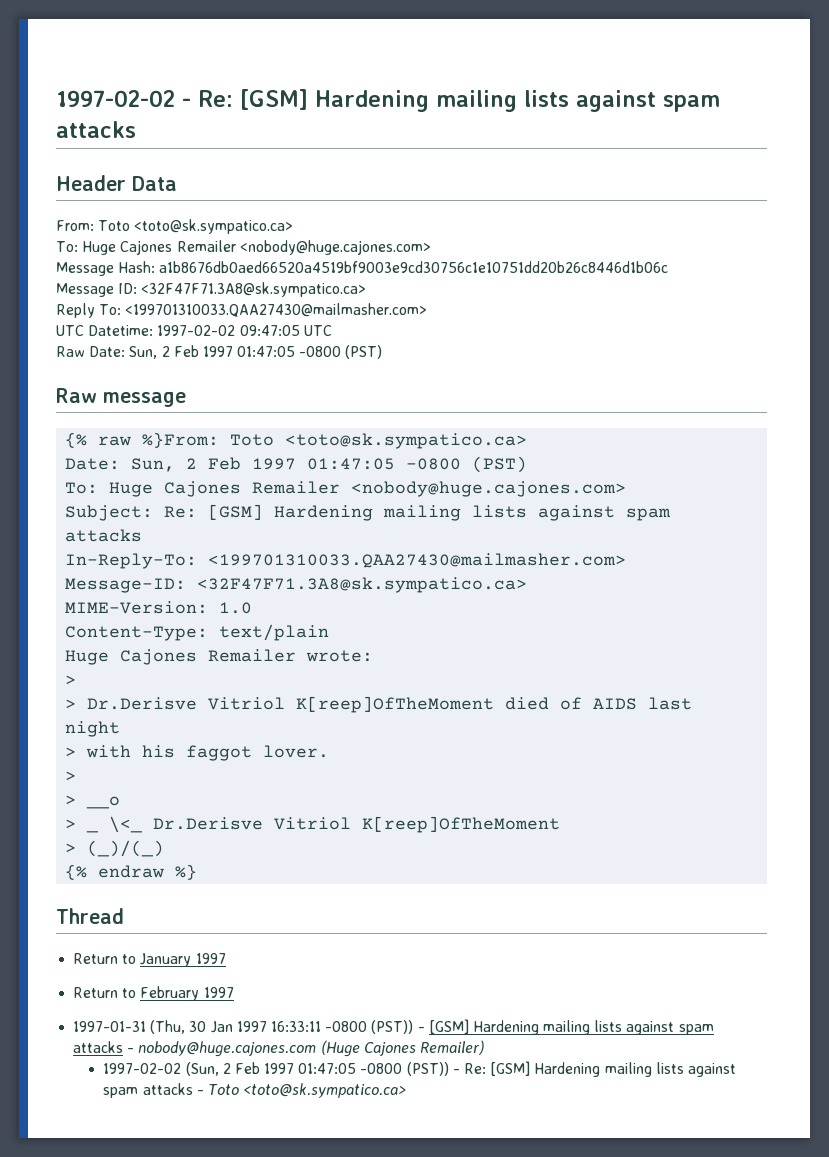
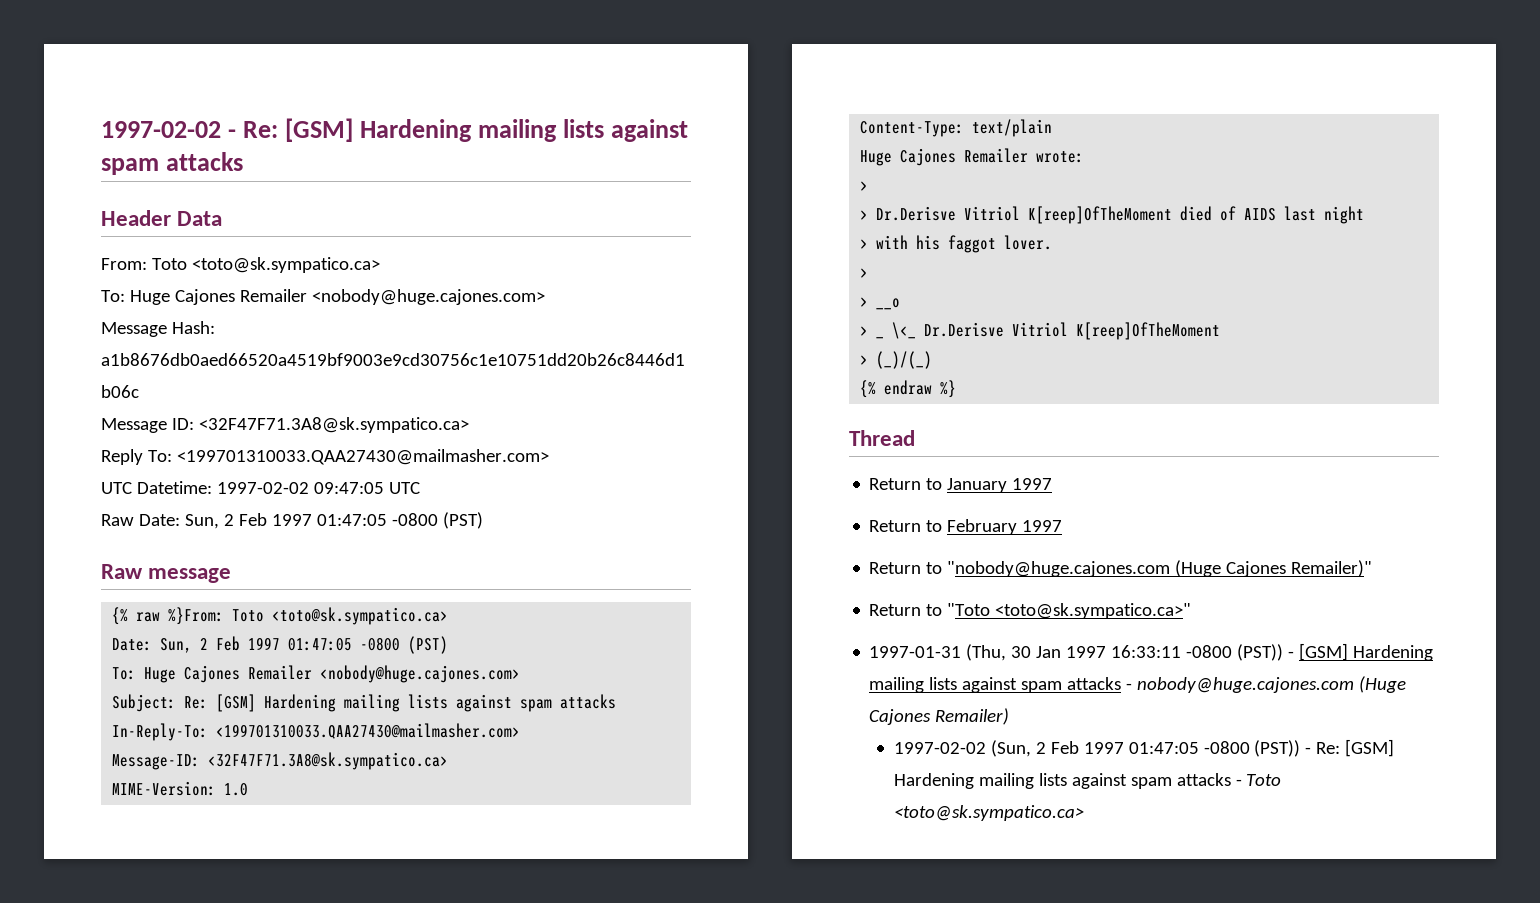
(234, 992) none -> [869,560,1373,577] [869,603,1192,619] // Return to "nobody@huge.cajones.com (Huge Cajones Remailer)" // Return to "Toto <toto@sk.sympatico.ca>"

